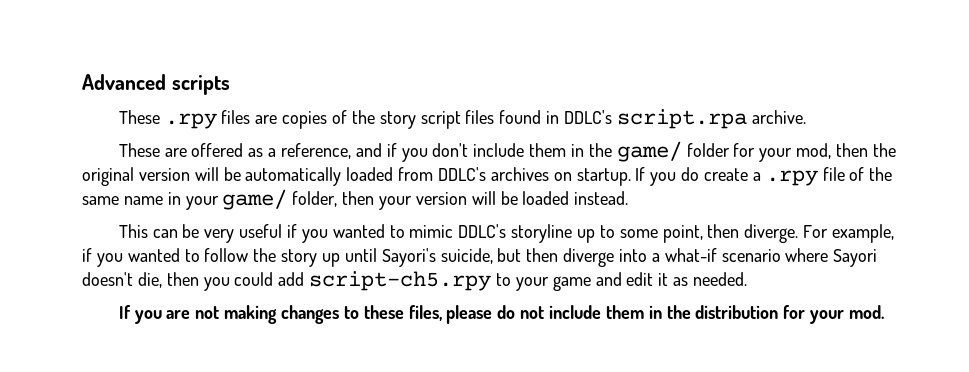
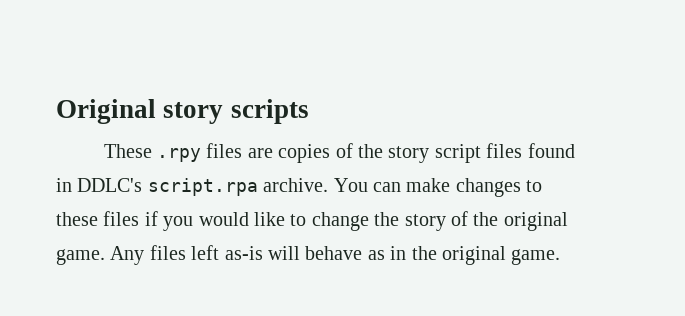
[82,74,166,90] Advanced -> [56,99,224,124] Original story
[118,141,896,162] [82,167,893,186] [82,189,629,210] [118,224,894,243] [82,248,878,267] [82,271,748,291] [118,305,884,324] // These are offered as a reference, and if you don't include them in the game/ folder for your mod, then the original version will be automatically loaded from DDLC's archives on startup. If you do create a .rpy file of the same name in your game/ folder, then your version will be loaded instead. // This can be very useful if you wanted to mimic DDLC's storyline up to some point, then diverge. For example, if you wanted to follow the story up until Sayori's suicide, but then diverge into a what-if scenario where Sayori doesn't die, then you could add script-ch5.rpy to your game and edit it as needed. // If you are not making changes to these files, please do not include them in the distribution for your mod. -> [333,178,543,197] [56,211,568,231] [56,245,561,265] You can make changes to these files if you would like to change the story of the original game. Any files left as-is will behave as in the original game.

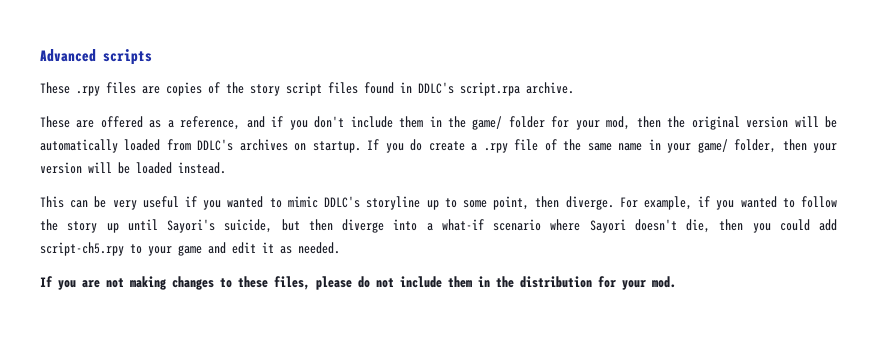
[56,99,224,124] Original story -> [40,49,96,62] Advanced
[333,178,543,197] [56,211,568,231] [56,245,561,265] You can make changes to these files if you would like to change the story of the original game. Any files left as-is will behave as in the original game. -> [40,116,838,130] [40,139,837,153] [40,162,226,174] [40,196,838,210] [40,219,837,233] [40,242,340,256] [40,276,676,290] // These are offered as a reference, and if you don't include them in the game/ folder for your mod, then the original version will be automatically loaded from DDLC's archives on startup. If you do create a .rpy file of the same name in your game/ folder, then your version will be loaded instead. // This can be very useful if you wanted to mimic DDLC's storyline up to some point, then diverge. For example, if you wanted to follow the story up until Sayori's suicide, but then diverge into a what-if scenario where Sayori doesn't die, then you could add script-ch5.rpy to your game and edit it as needed. // If you are not making changes to these files, please do not include them in the distribution for your mod.

